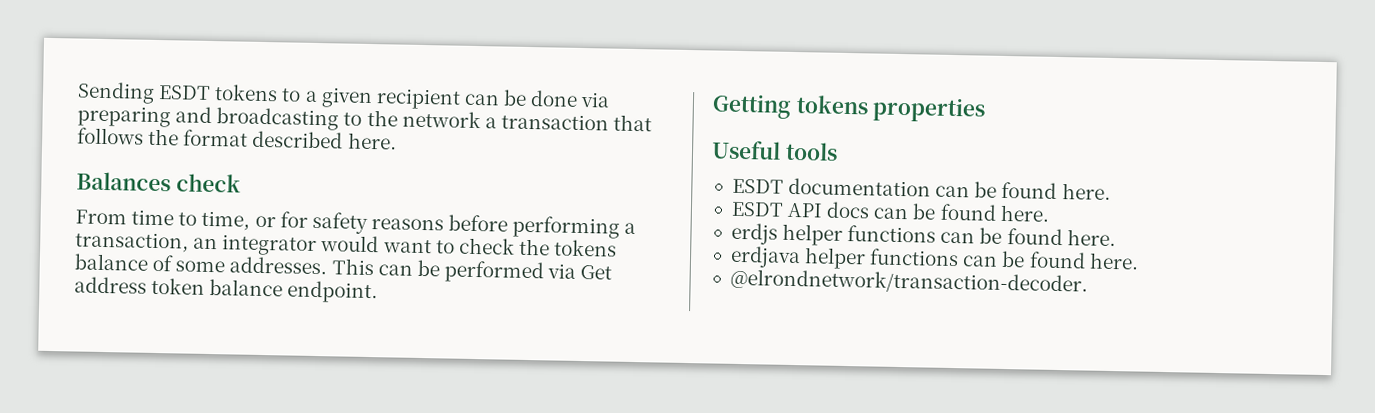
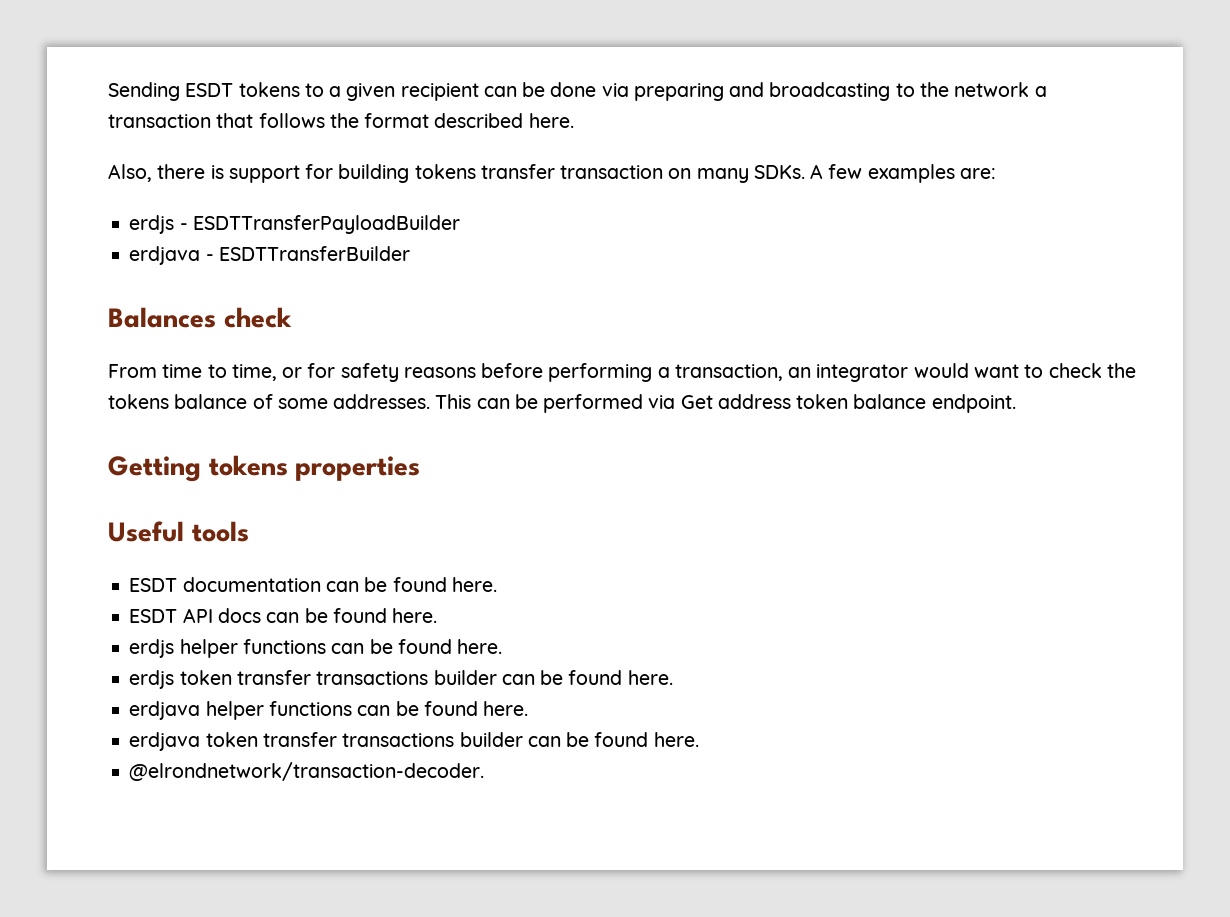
(397, 141) none -> [108,164,996,183] [129,215,460,234] [129,246,410,265] // Also, there is support for building tokens transfer transaction on many SDKs. A few examples are: // erdjs - ESDTTransferPayloadBuilder // erdjava - ESDTTransferBuilder
(1116, 238) none -> [129,670,673,689] // erdjs token transfer transactions builder can be found here.
(1139, 261) none -> [129,732,699,751] // erdjava token transfer transactions builder can be found here.

